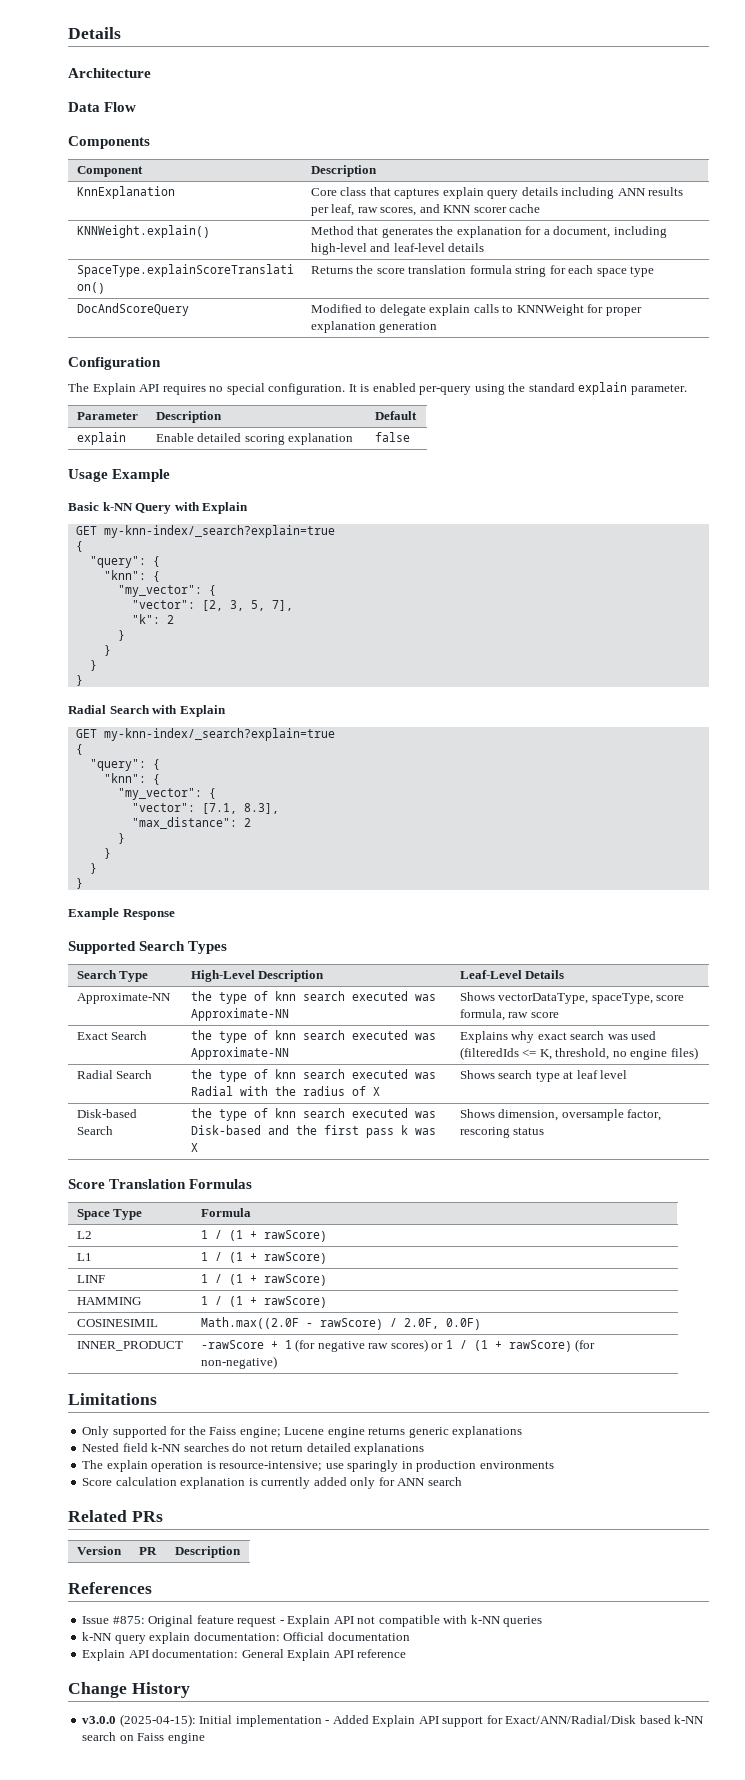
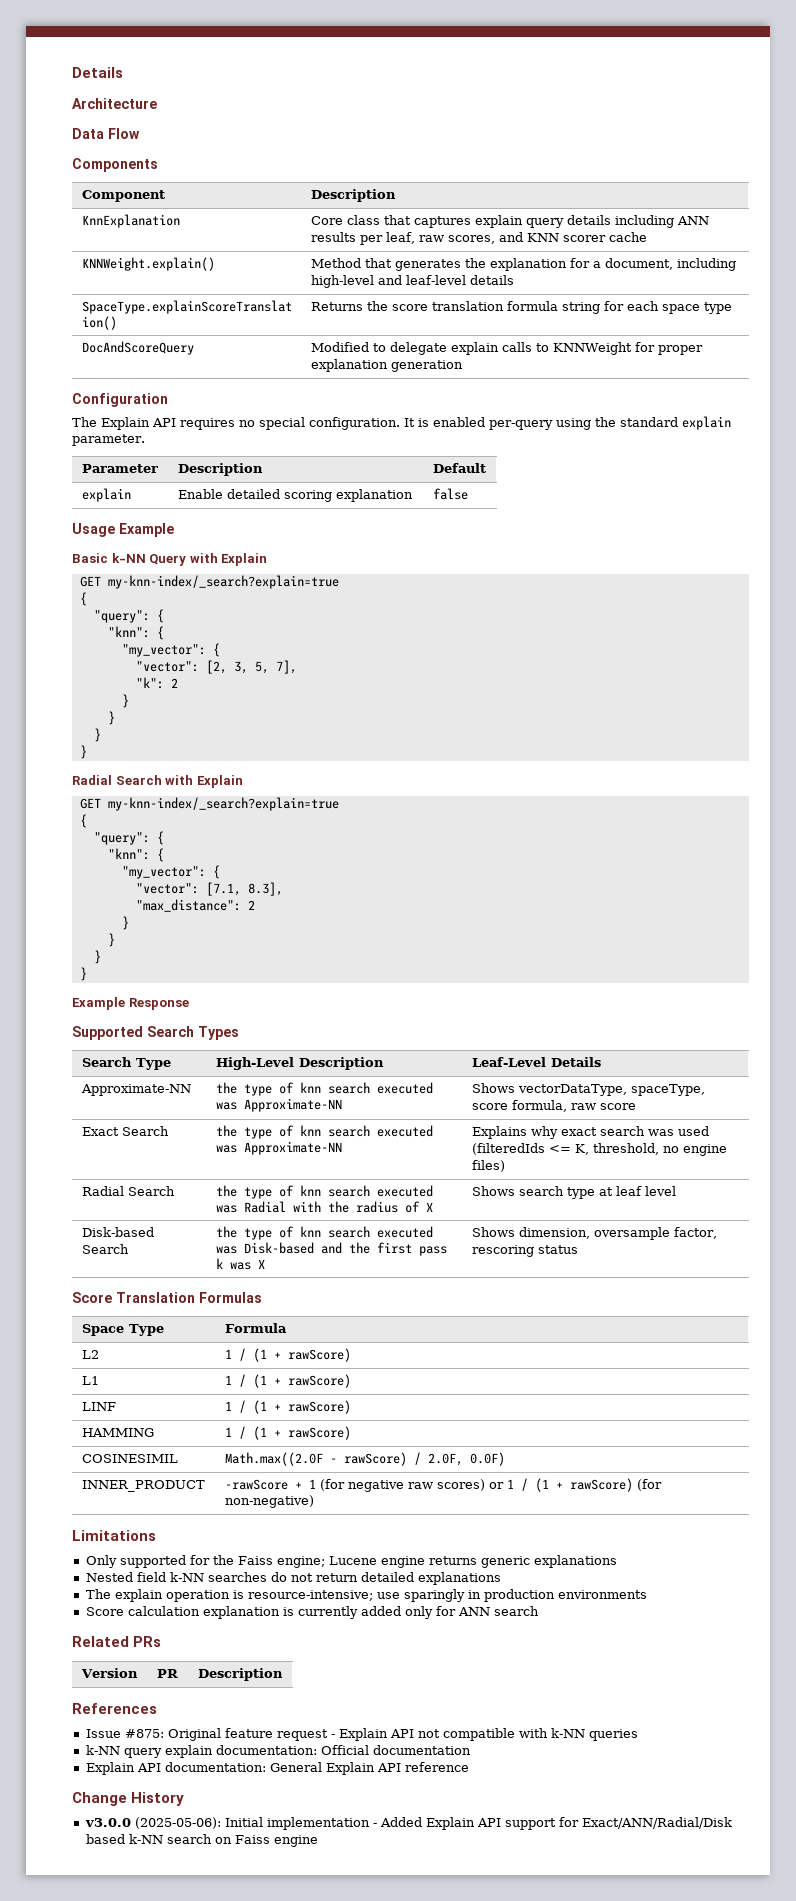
[119,1714,196,1727] (2025-04-15): -> [134,1817,221,1829] (2025-05-06):

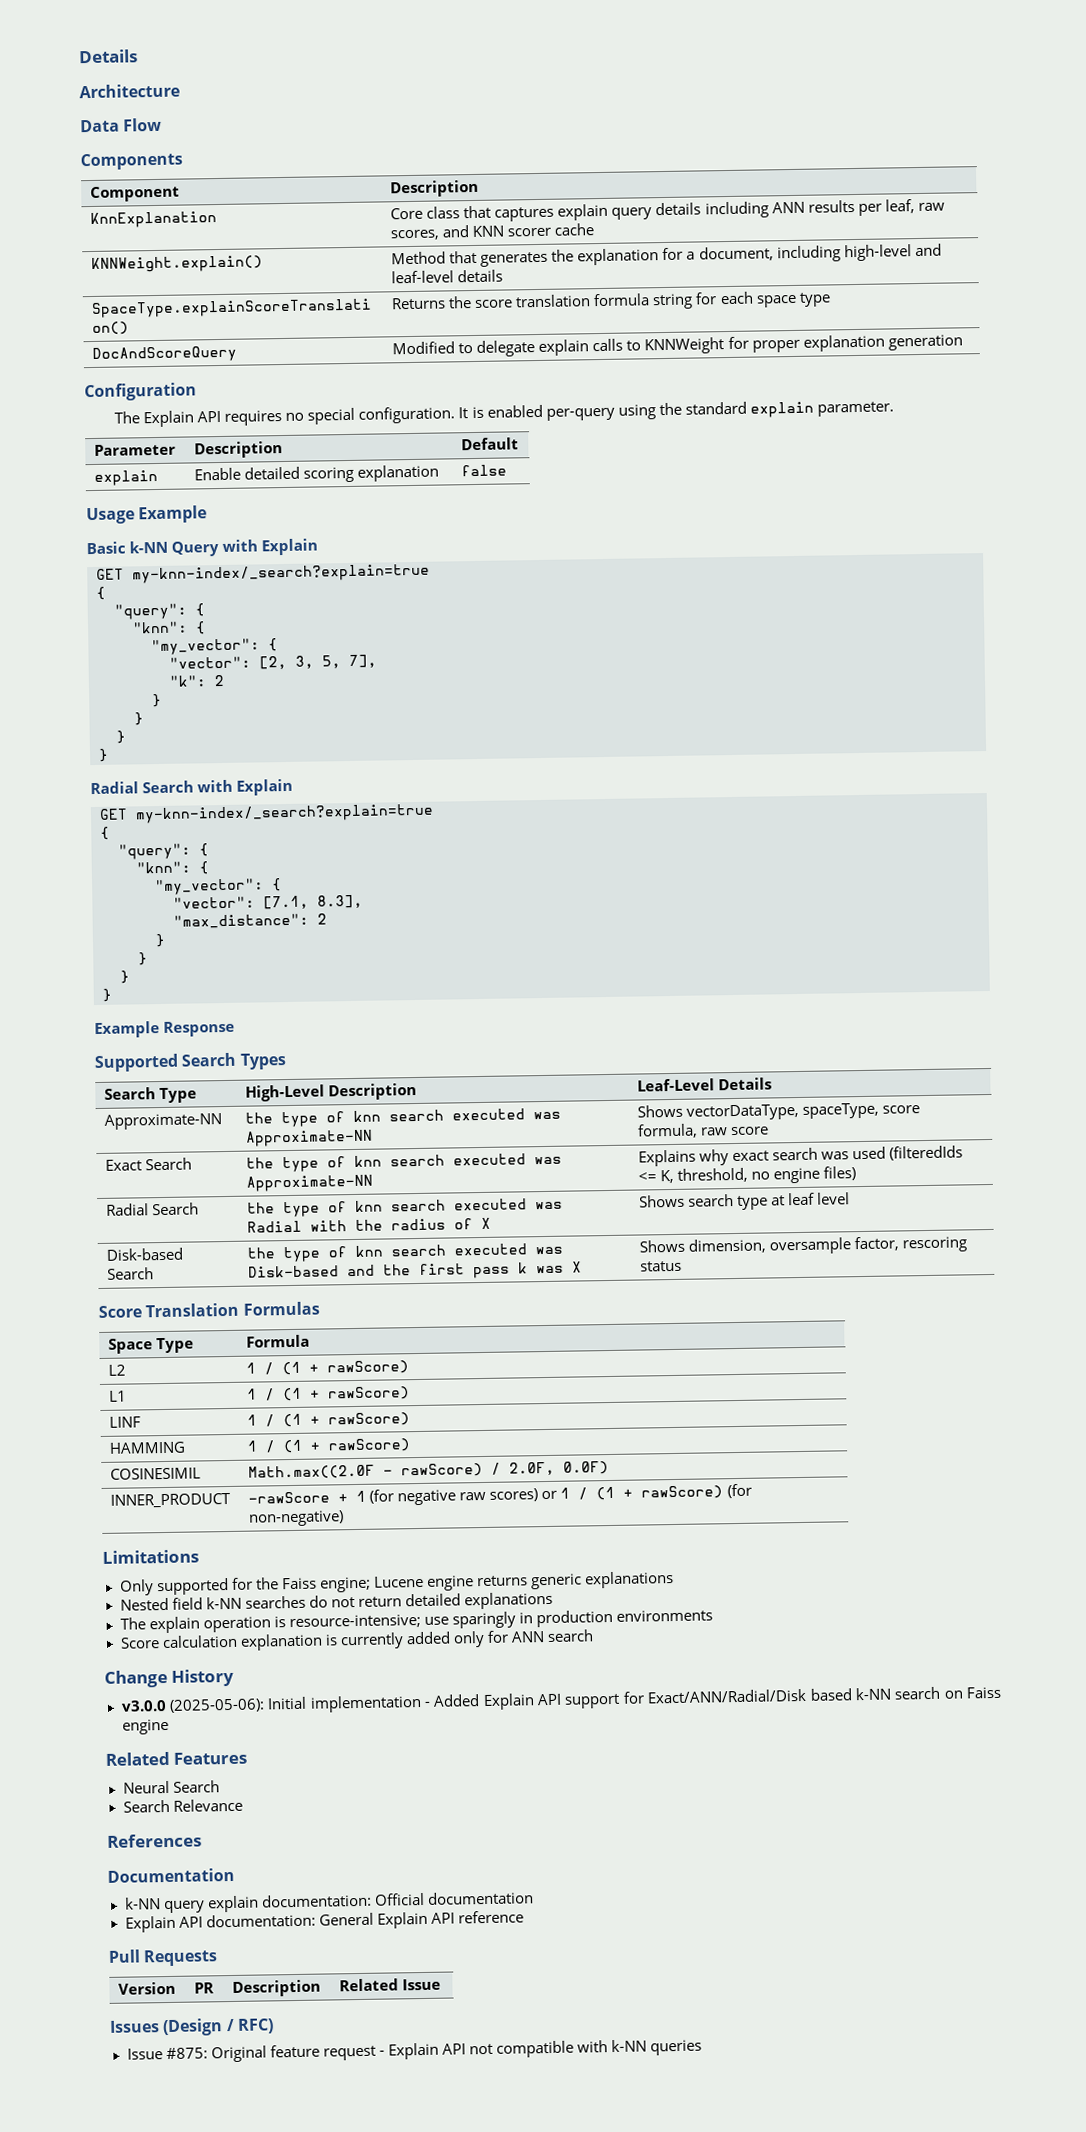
[72,1636,162,1647] [80,1668,138,1678] [156,1669,178,1678] [197,1668,283,1681] [72,1703,157,1714] [85,1728,638,1741] [85,1745,471,1758] [85,1762,469,1775] // Related PRs // Version | PR | Description // References // Issue #875: Original feature request - Explain API not compatible with k-NN queries // k-NN query explain documentation: Official documentation // Explain API documentation: General Explain API reference -> (594, 1636) none
(318, 1841) none -> [105,1751,248,1766] [122,1780,220,1794] [122,1798,243,1813] [107,1833,202,1848] [107,1867,235,1883] [124,1891,534,1914] [124,1910,524,1933] [108,1949,219,1967] [118,1981,177,1995] [194,1982,215,1994] [232,1979,322,1997] [339,1978,442,1992] [109,2018,274,2037] [126,2039,703,2063] // Related Features // Neural Search // Search Relevance // References // Documentation // k-NN query explain documentation: Official documentation // Explain API documentation: General Explain API reference // Pull Requests // Version | PR | Description | Related Issue // Issues (Design / RFC) // Issue #875: Original feature request - Explain API not compatible with k-NN queries

